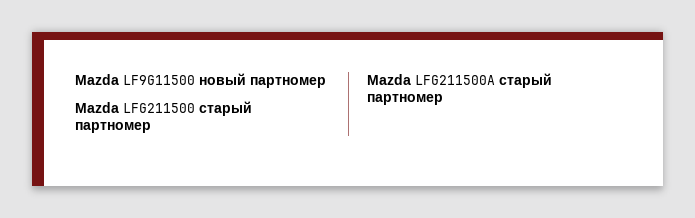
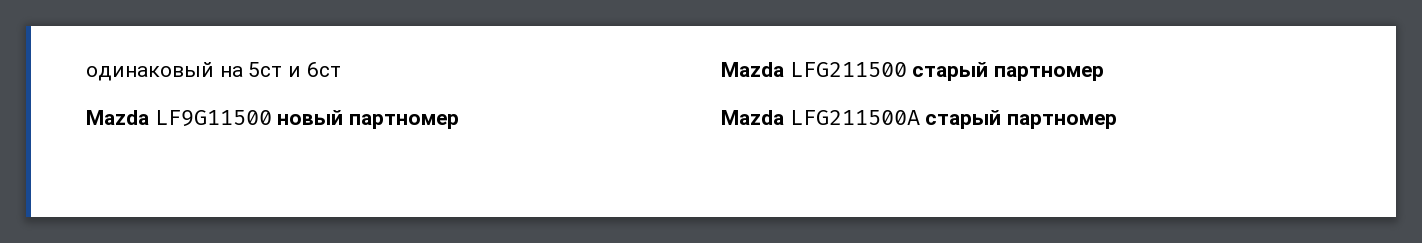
(75, 79) none -> [86,62,341,81] одинаковый на 5ст и 6ст //

